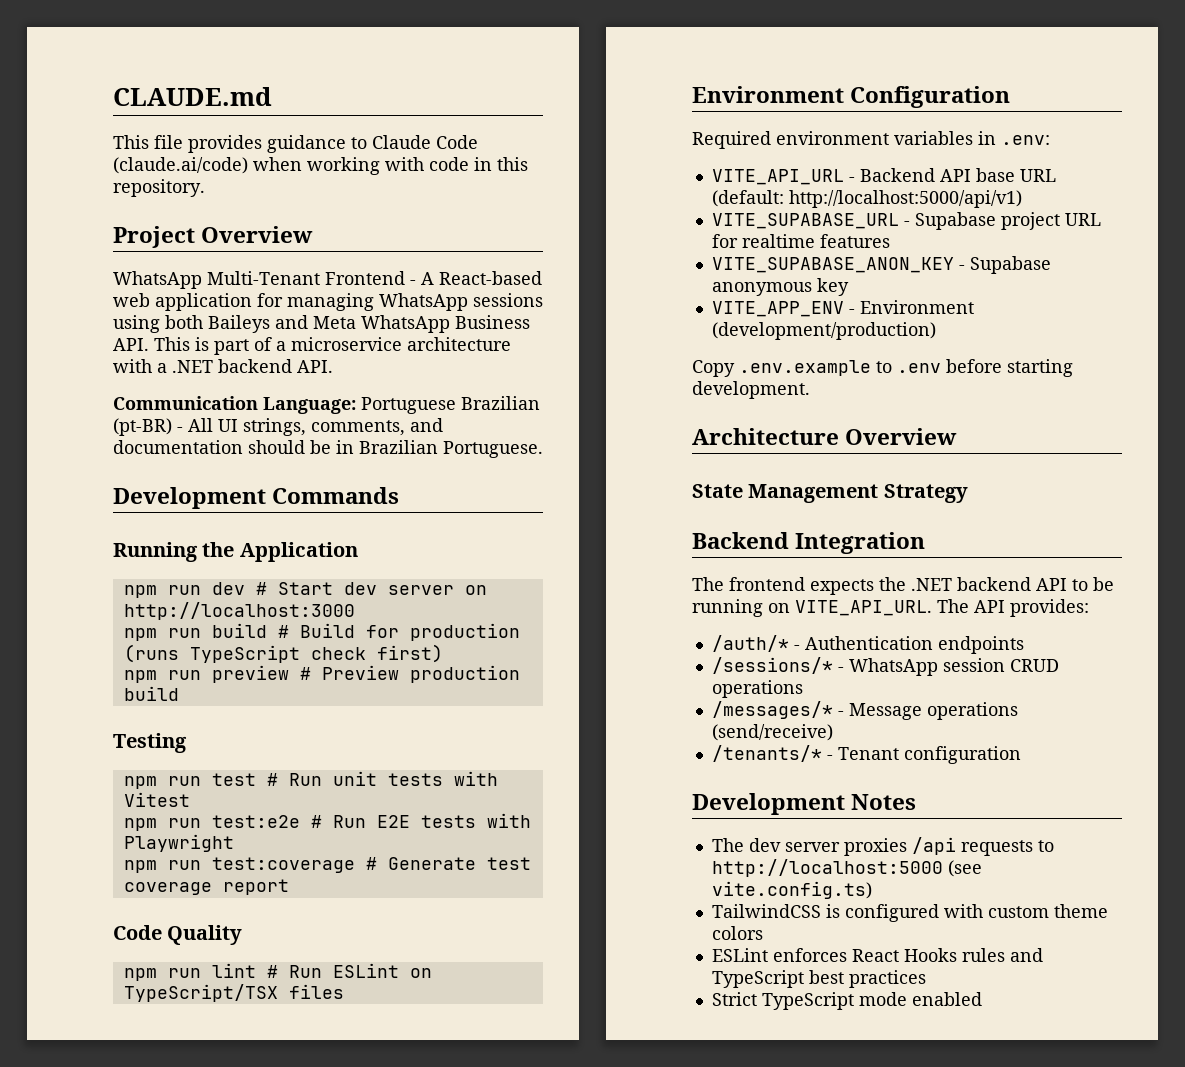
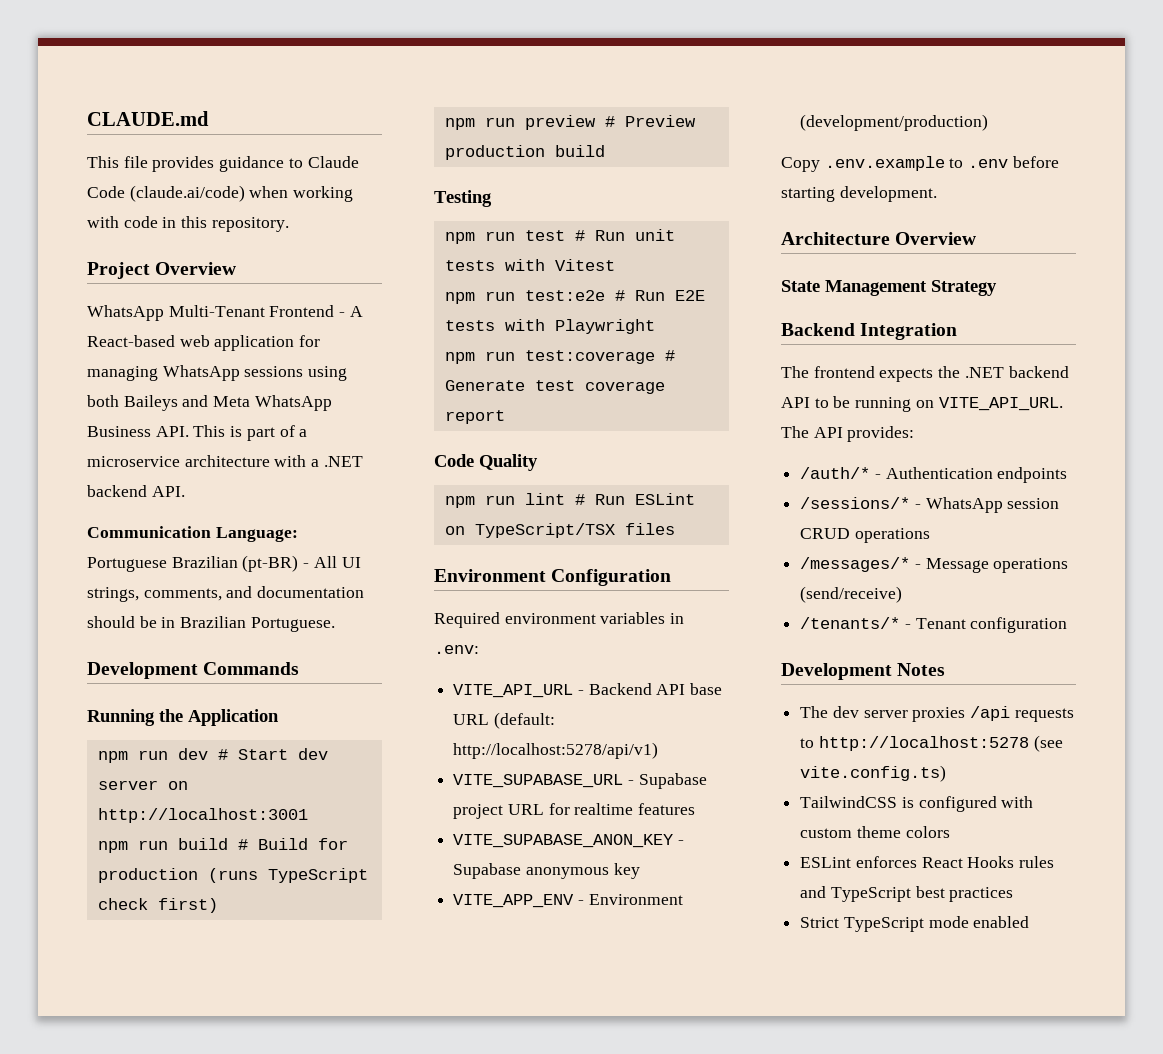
[123,602,355,620] http://localhost:3000 -> [97,808,308,823] http://localhost:3001
[788,190,1022,208] http://localhost:5000/api/v1) -> [453,742,659,759] http://localhost:5278/api/v1)
[711,859,943,877] http://localhost:5000 -> [818,736,1029,751] http://localhost:5278

